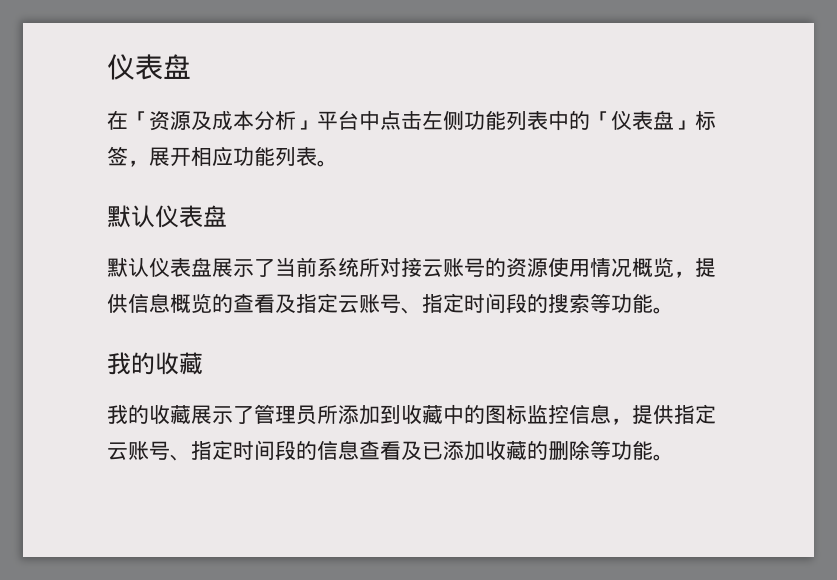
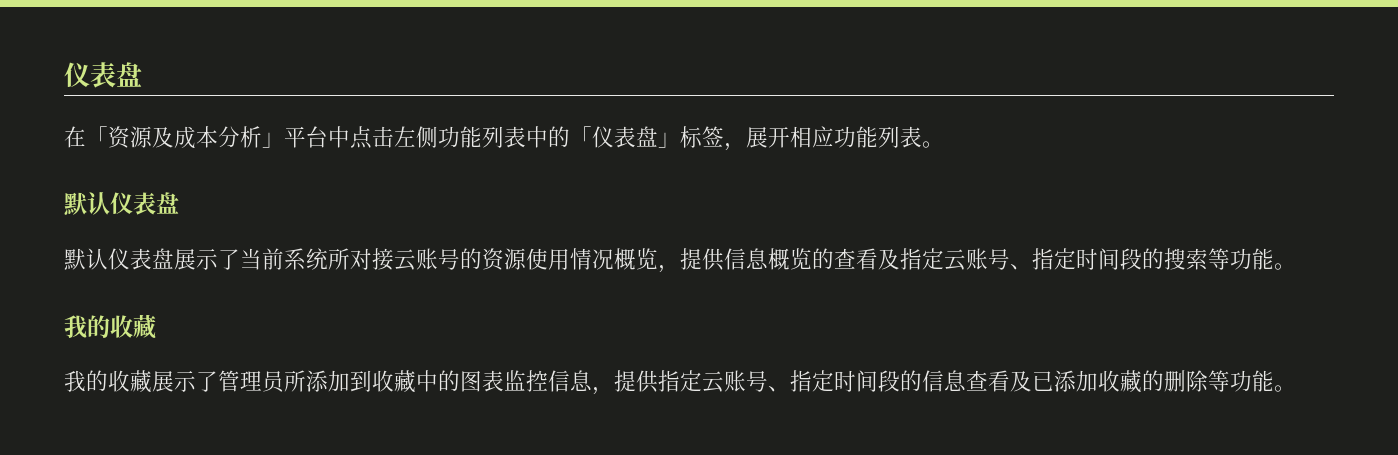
[506,405,527,424] 标 -> [482,370,504,392] 表

